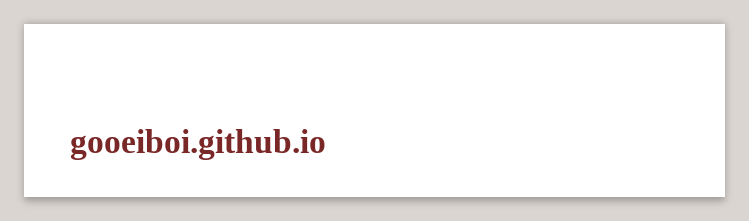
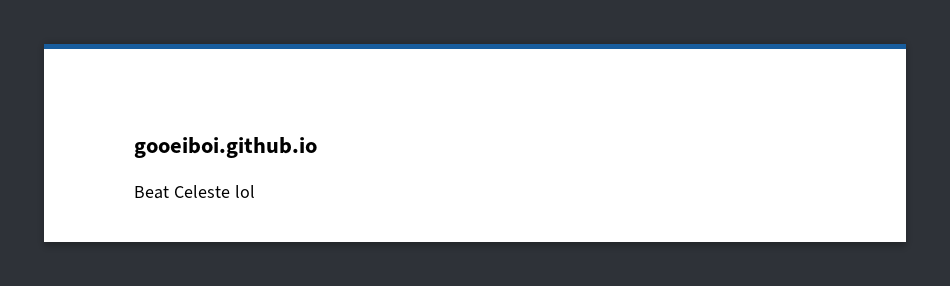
(326, 144) none -> [134,185,255,199] // Beat Celeste lol

